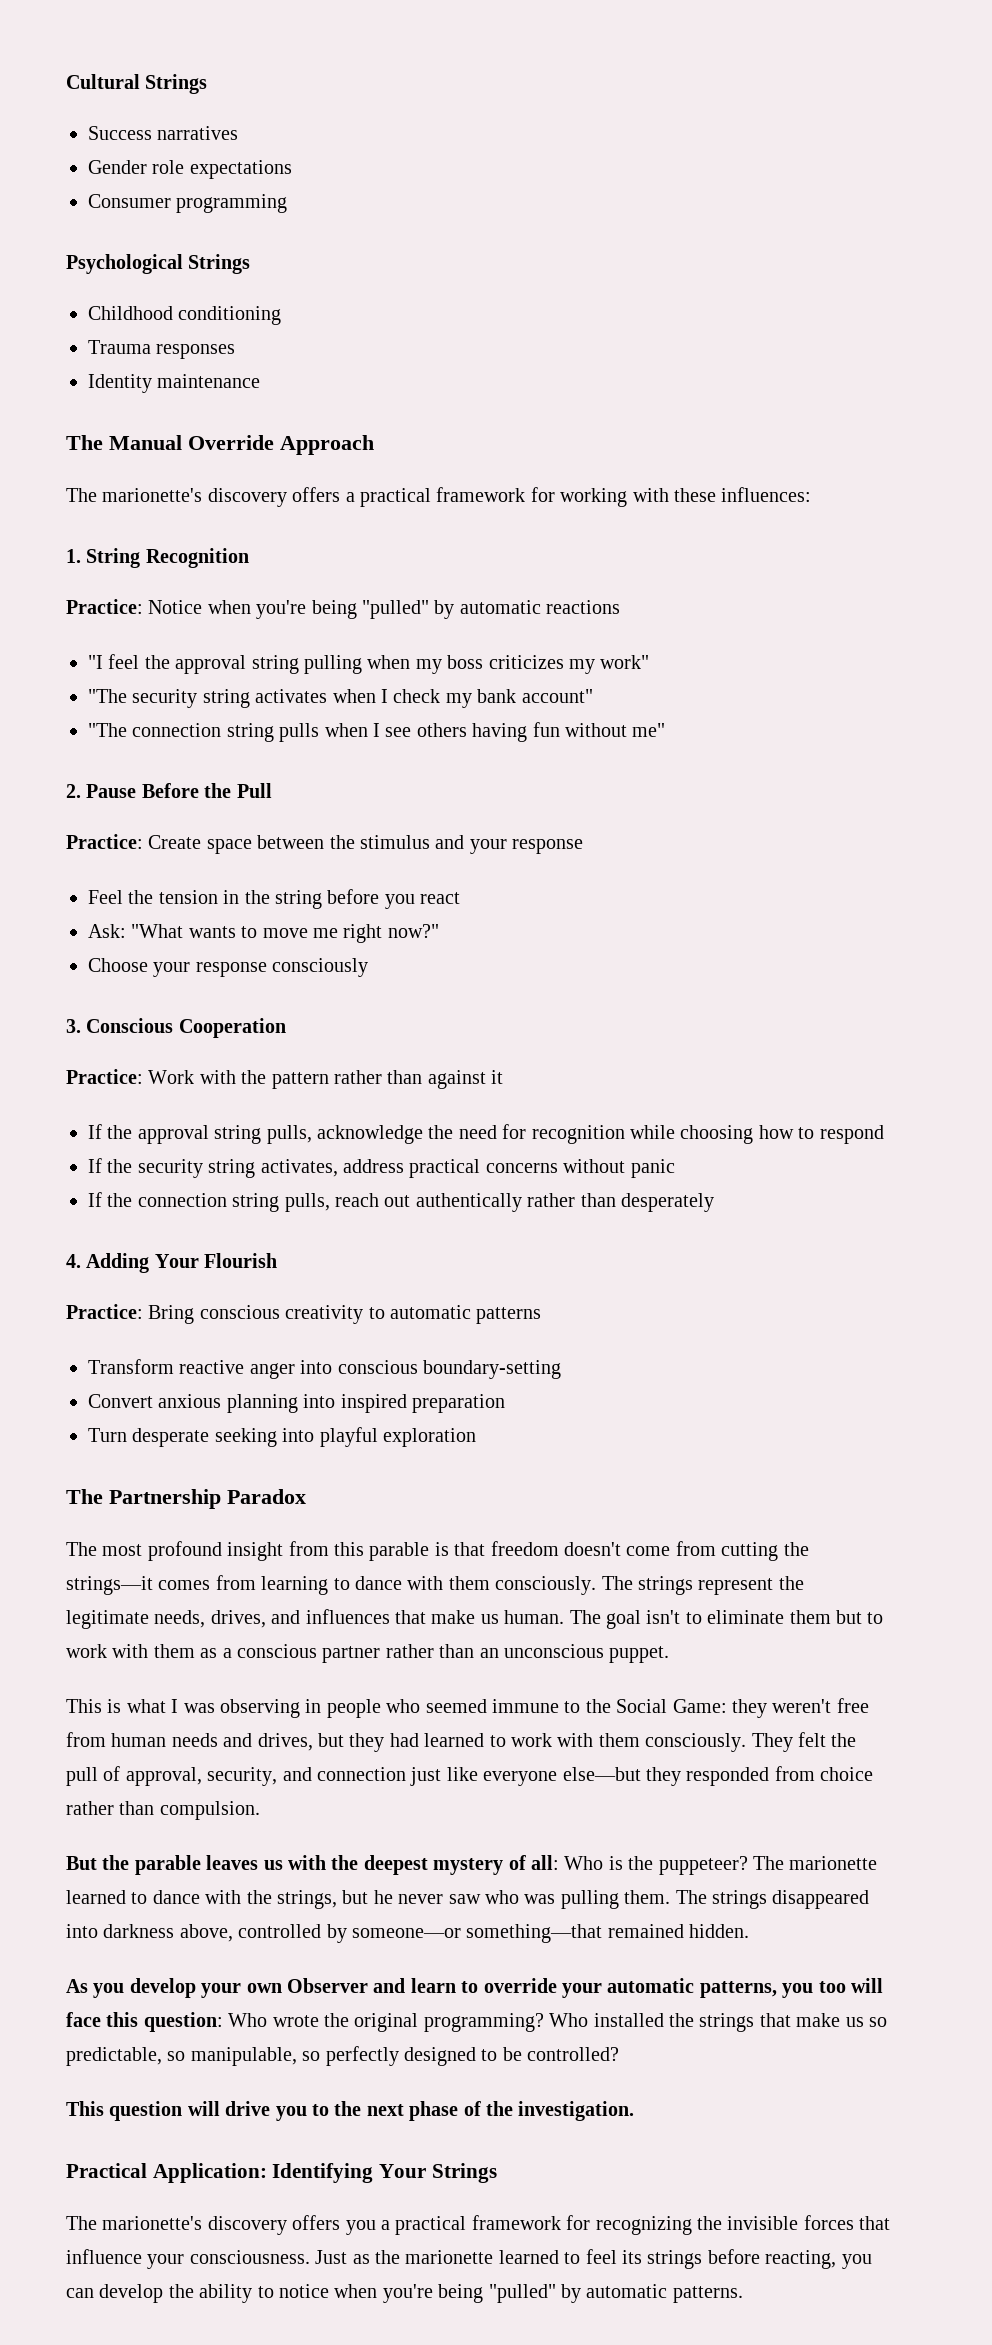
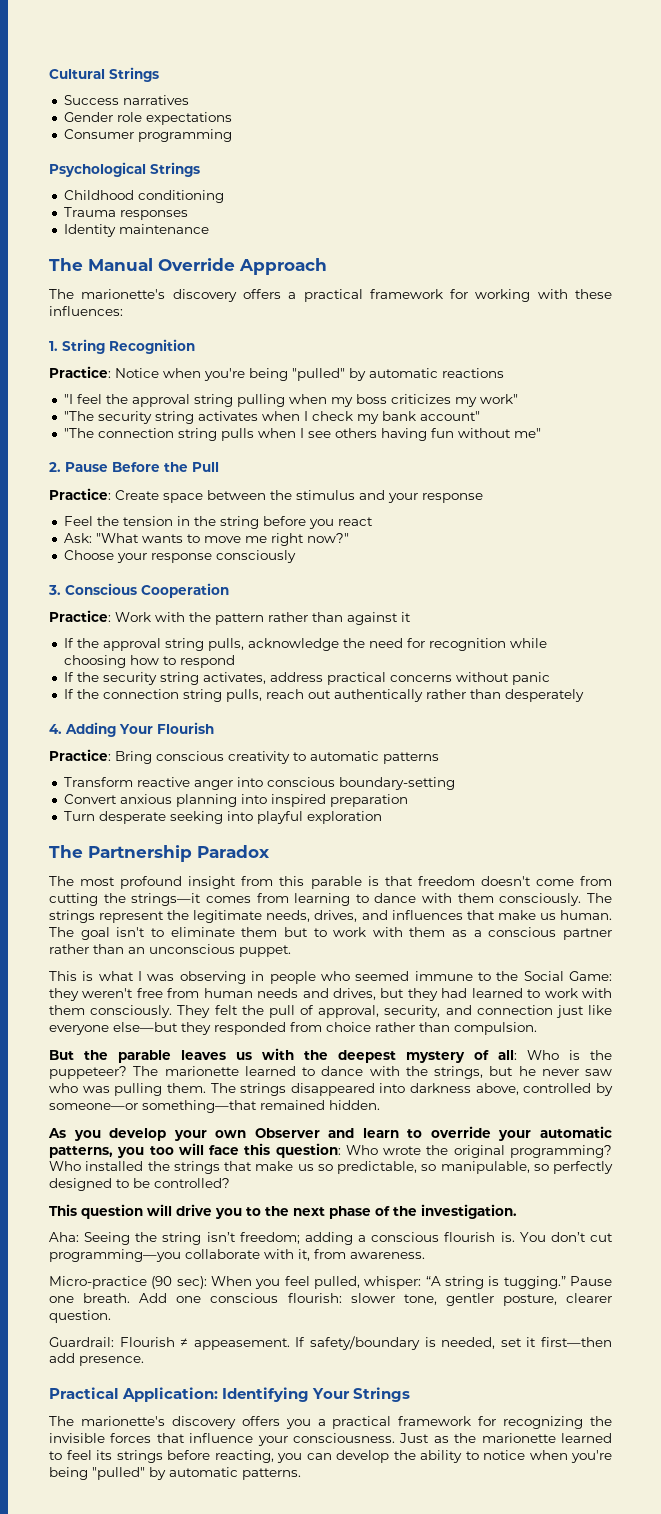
(635, 2111) none -> [49,1232,613,1245] [49,1249,425,1262] [49,1276,612,1289] [49,1293,613,1306] [49,1310,111,1323] [49,1336,613,1350] [49,1353,144,1366] // Aha: Seeing the string isn’t freedom; adding a conscious flourish is. You don’t cut programming—you collaborate with it, from awareness. // Micro-practice (90 sec): When you feel pulled, whisper: “A string is tugging.” Pause one breath. Add one conscious flourish: slower tone, gentler posture, clearer question. // Guardrail: Flourish ≠ appeasement. If safety/boundary is needed, set it first—then add presence.

